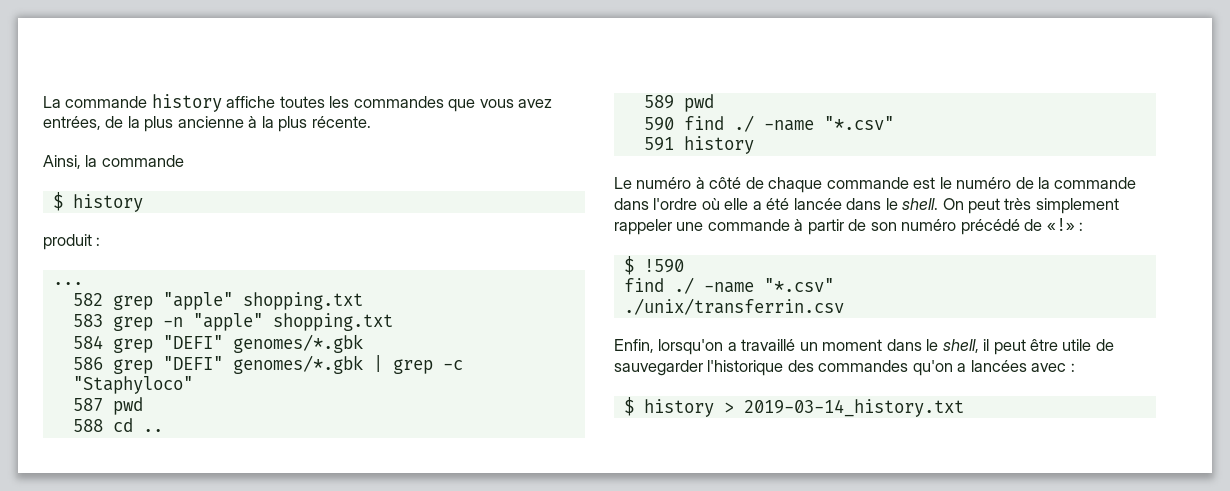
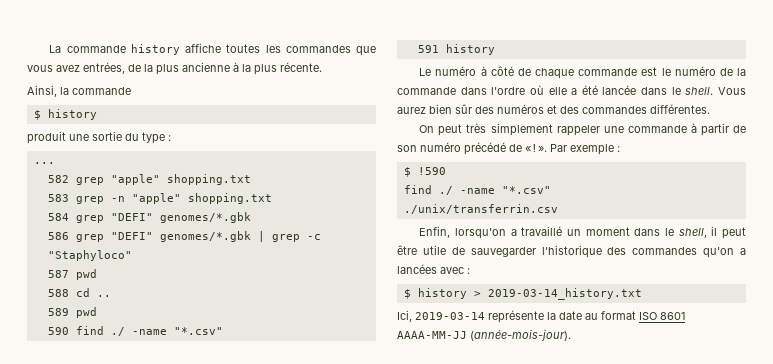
(92, 242) none -> [69,131,165,144] une sortie du type
(939, 204) none -> [717,87,746,95] [397,104,710,114] Vous aurez bien sûr des numéros et des commandes différentes. //
[1046,218,1075,231] «!» -> [525,144,614,155] «!». Par exemple
(964, 408) none -> [397,310,685,323] [397,329,571,341] // Ici, 2019-03-14 représente la date au format ISO 8601 AAAA-MM-JJ (année-mois-jour).

